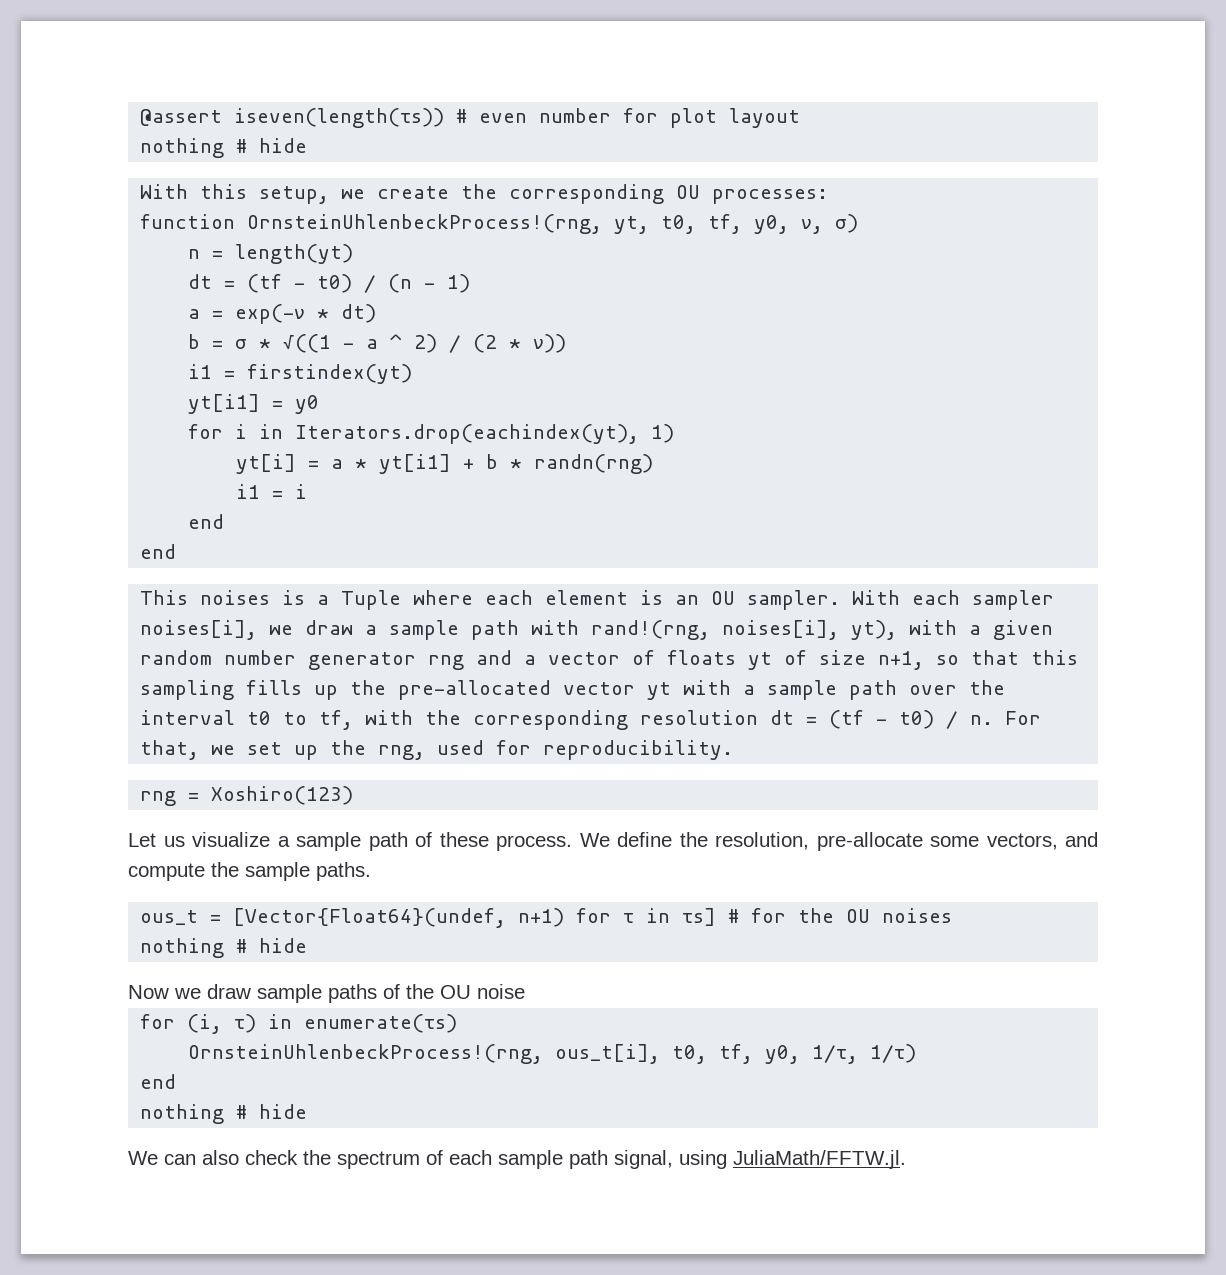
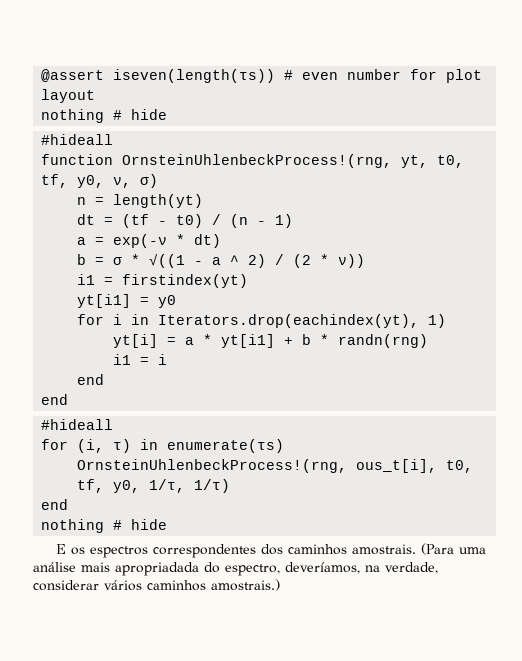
[140,184,829,204] With this setup, we create the corresponding OU processes: -> [41,134,114,145] #hideall
[140,590,1055,610] [140,620,1054,640] [140,650,1079,670] [140,680,1006,700] [140,710,1042,730] [140,740,734,760] [140,786,354,806] [128,832,1098,851] [128,862,371,881] [140,908,953,928] [140,938,308,958] [128,984,525,1003] This noises is a Tuple where each element is an OU sampler. With each sampler noises[i], we draw a sample path with rand!(rng, noises[i], yt), with a given random number generator rng and a vector of floats yt of size n+1, so that this sampling fills up the pre-allocated vector yt with a sample path over the interval t0 to tf, with the corresponding resolution dt = (tf - t0) / n. For that, we set up the rng, used for reproducibility. // rng = Xoshiro(123) // Let us visualize a sample path of these process. We define the resolution, pre-allocate some vectors, and compute the sample paths. // ous_t = [Vector{Float64}(undef, n+1) for τ in τs] # for the OU noises // nothing # hide // Now we draw sample paths of the OU noise -> [41,419,114,430] #hideall
[128,1150,906,1169] We can also check the spectrum of each sample path signal, using JuliaMath/FFTW.jl. -> [55,543,486,558] [33,562,438,576] [33,579,280,591] E os espectros correspondentes dos caminhos amostrais. (Para uma análise mais apropriadada do espectro, deveríamos, na verdade, considerar vários caminhos amostrais.)

